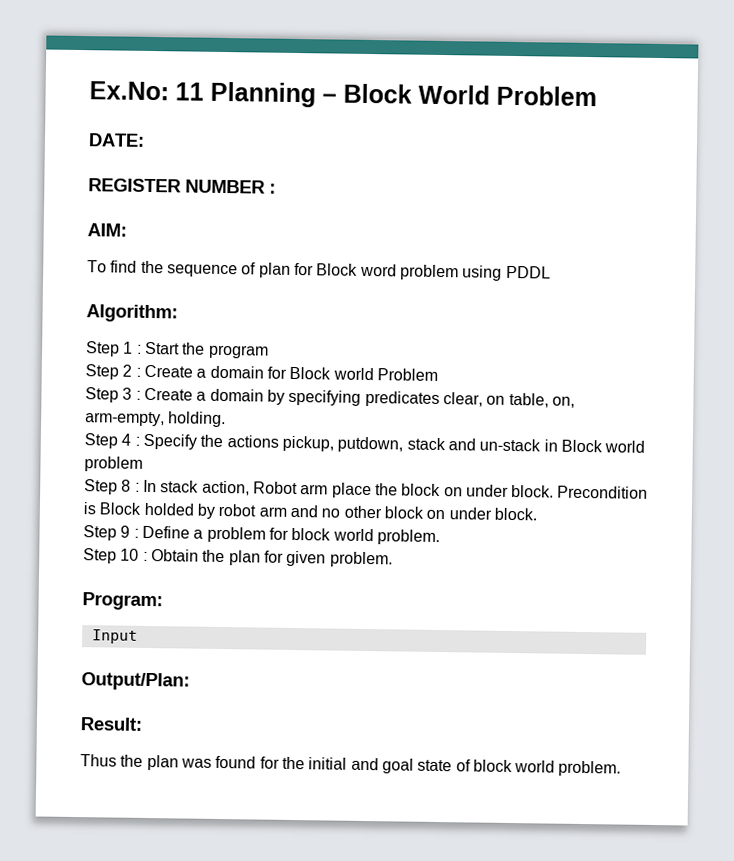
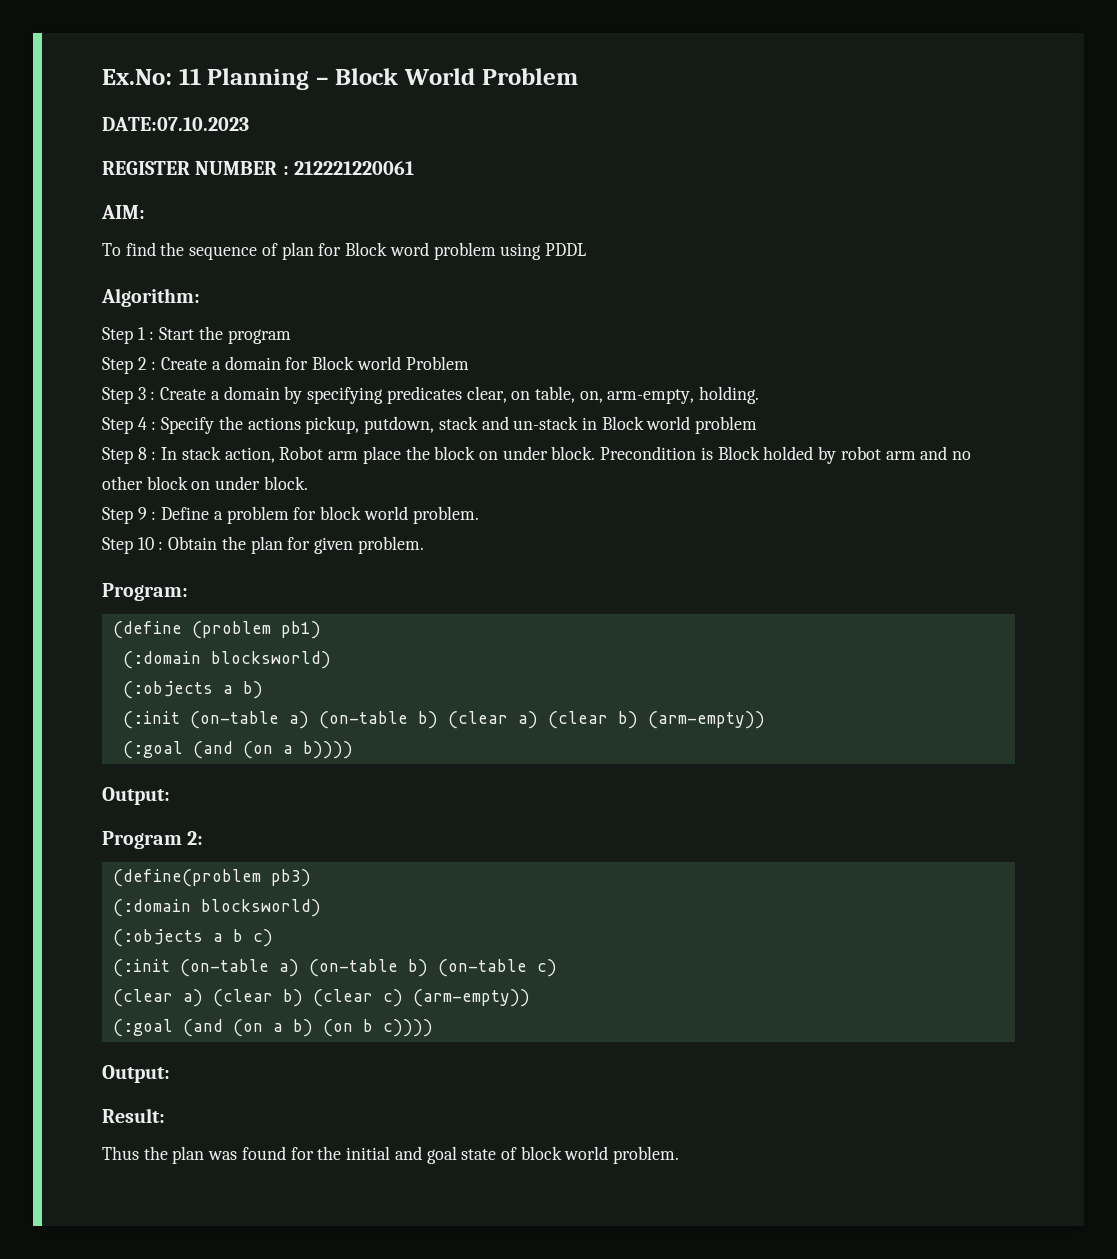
[88,133,145,147] DATE: -> [102,117,249,131] DATE:07.10.2023
(276, 188) none -> [293,161,414,175] 212221220061
[91,629,138,644] [81,672,190,691] Input // Output/Plan: -> [112,621,321,639] [122,651,331,669] [122,681,263,699] [122,711,765,729] [122,741,353,759] [102,787,170,805] [102,831,204,849] [112,869,311,887] [112,899,321,917] [112,929,273,947] [112,959,557,977] [112,989,530,1007] [112,1019,433,1037] [102,1065,170,1083] (define (problem pb1) // (:domain blocksworld) // (:objects a b) // (:init (on-table a) (on-table b) (clear a) (clear b) (arm-empty)) // (:goal (and (on a b)))) // Output: // Program 2: // (define(problem pb3) // (:domain blocksworld) // (:objects a b c) // (:init (on-table a) (on-table b) (on-table c) // (clear a) (clear b) (clear c) (arm-empty)) // (:goal (and (on a b) (on b c)))) // Output:

